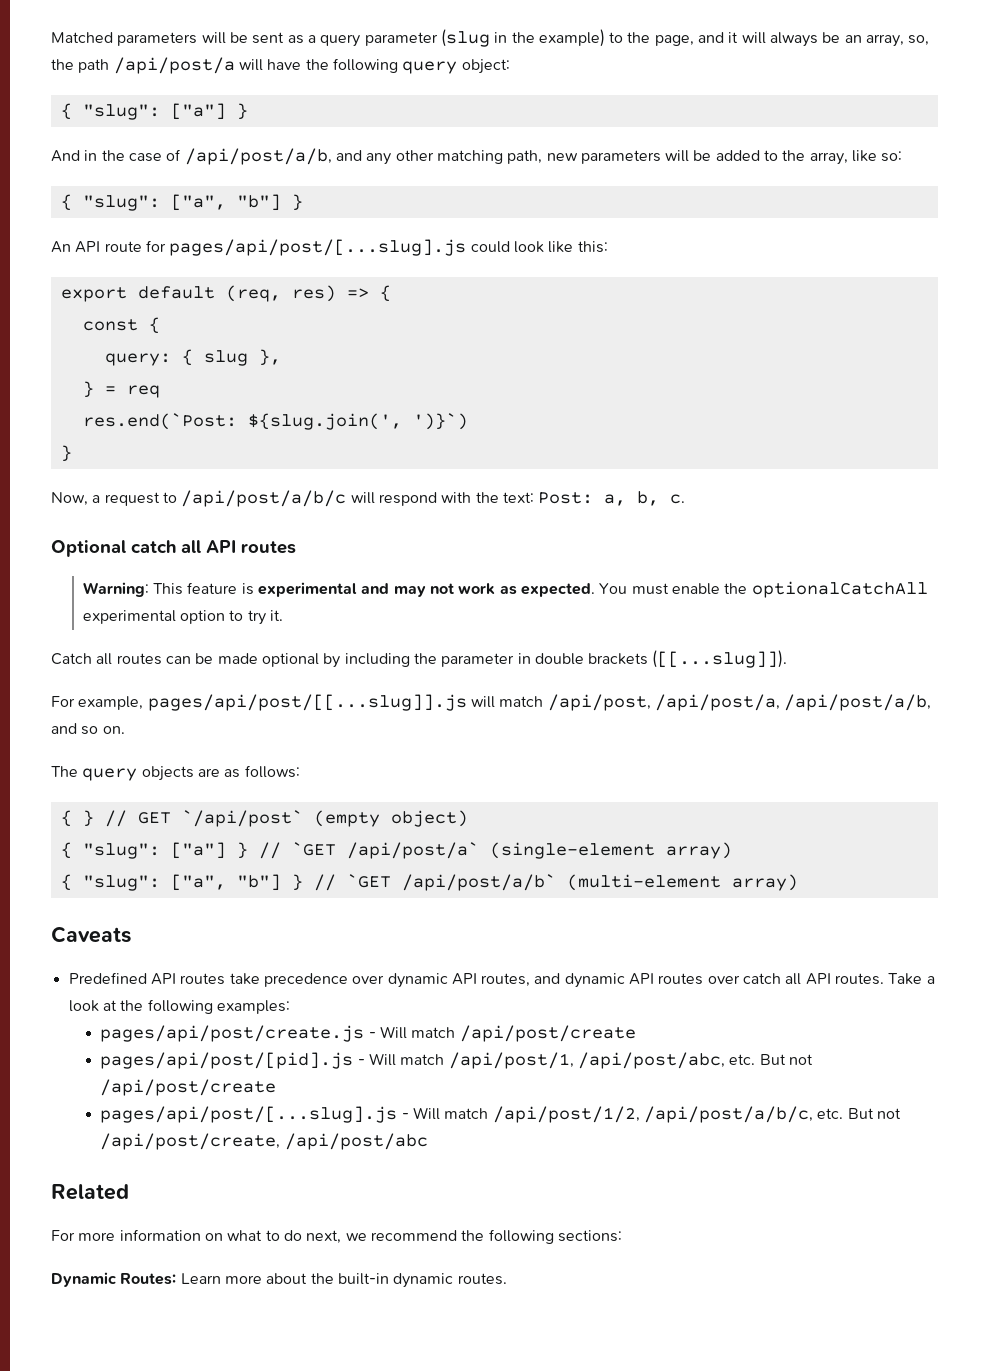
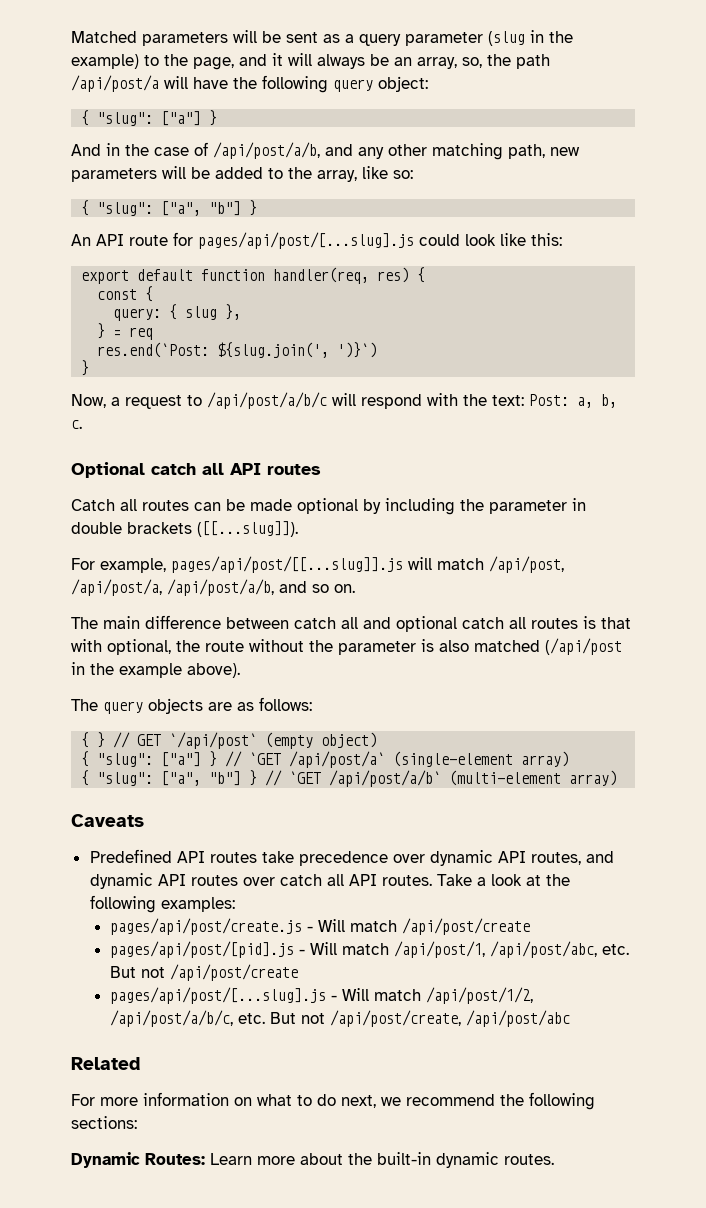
[225,285,369,302] (req, res) => -> [201,267,410,284] function handler(req, res)
[82,581,928,598] [82,610,284,625] // Warning: This feature is experimental and may not work as expected. You must enable the optionalCatchAll experimental option to try it. -> (321, 469) none
(125, 730) none -> [71,615,631,632] [71,638,622,655] [71,662,240,678] // The main difference between catch all and optional catch all routes is that with optional, the route without the parameter is also matched (/api/post in the example above).

